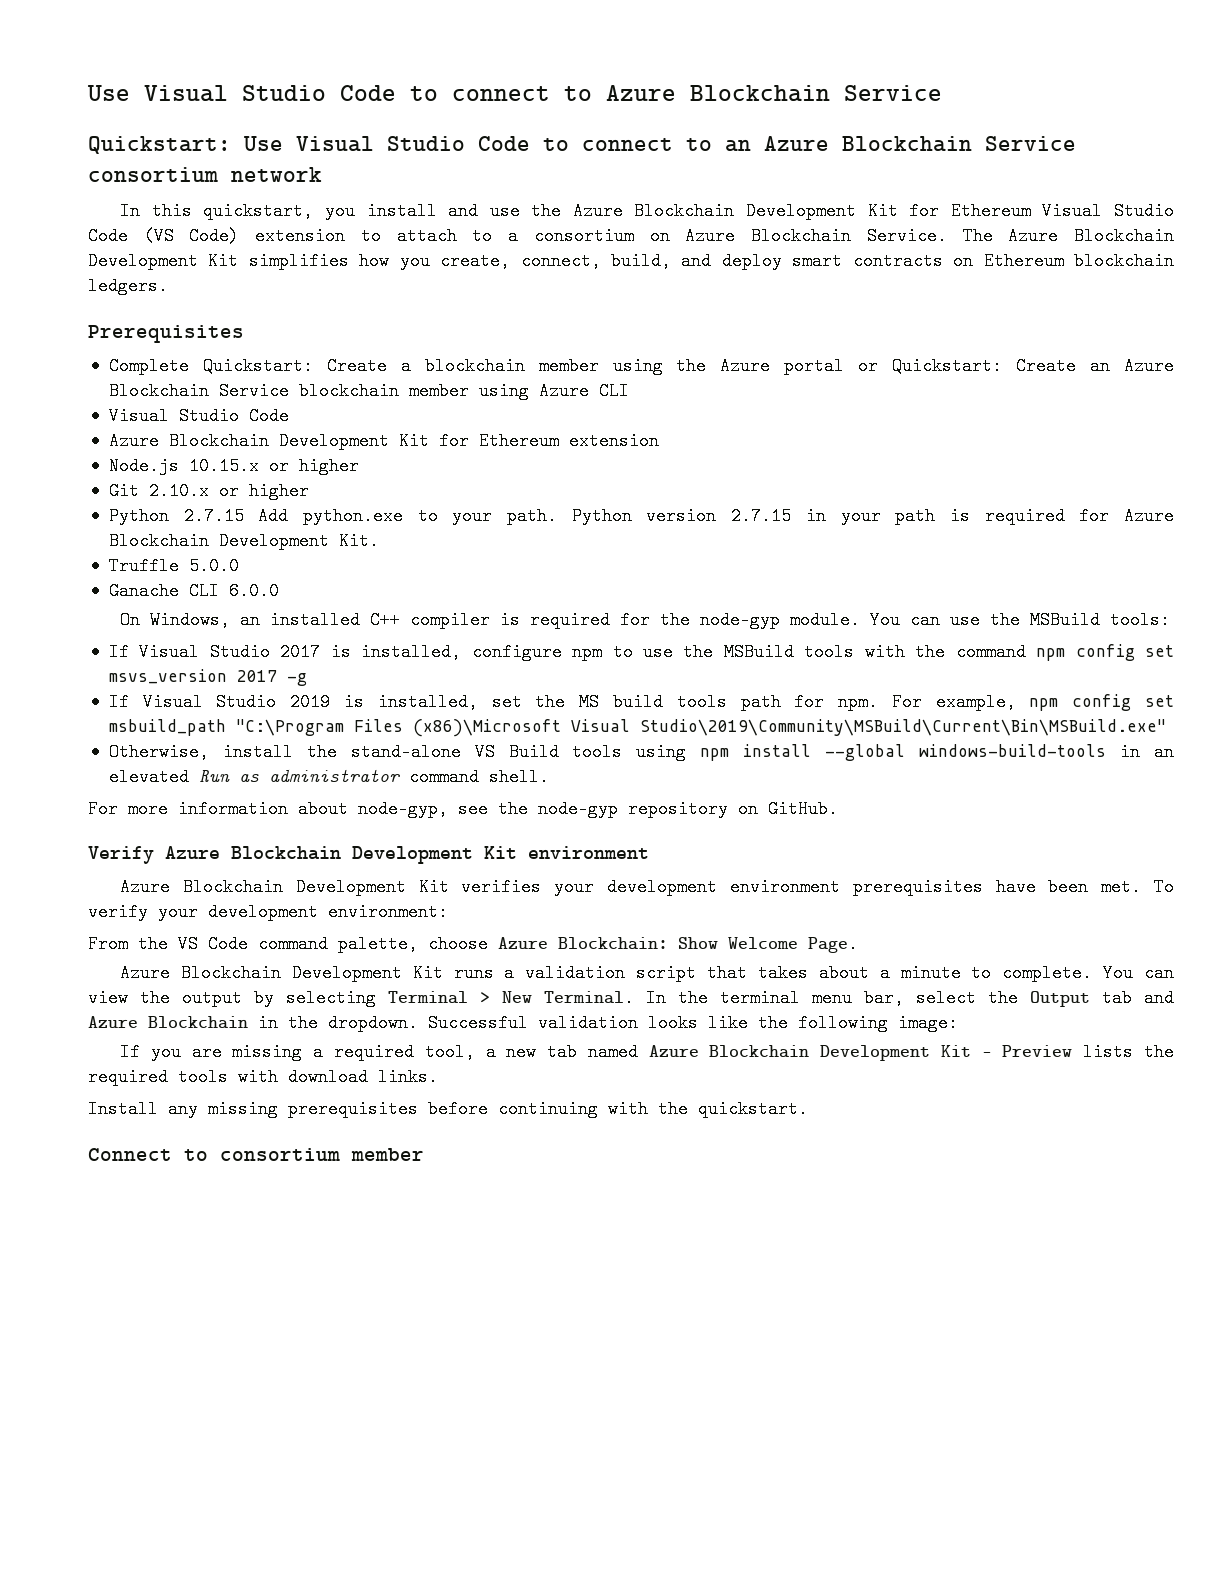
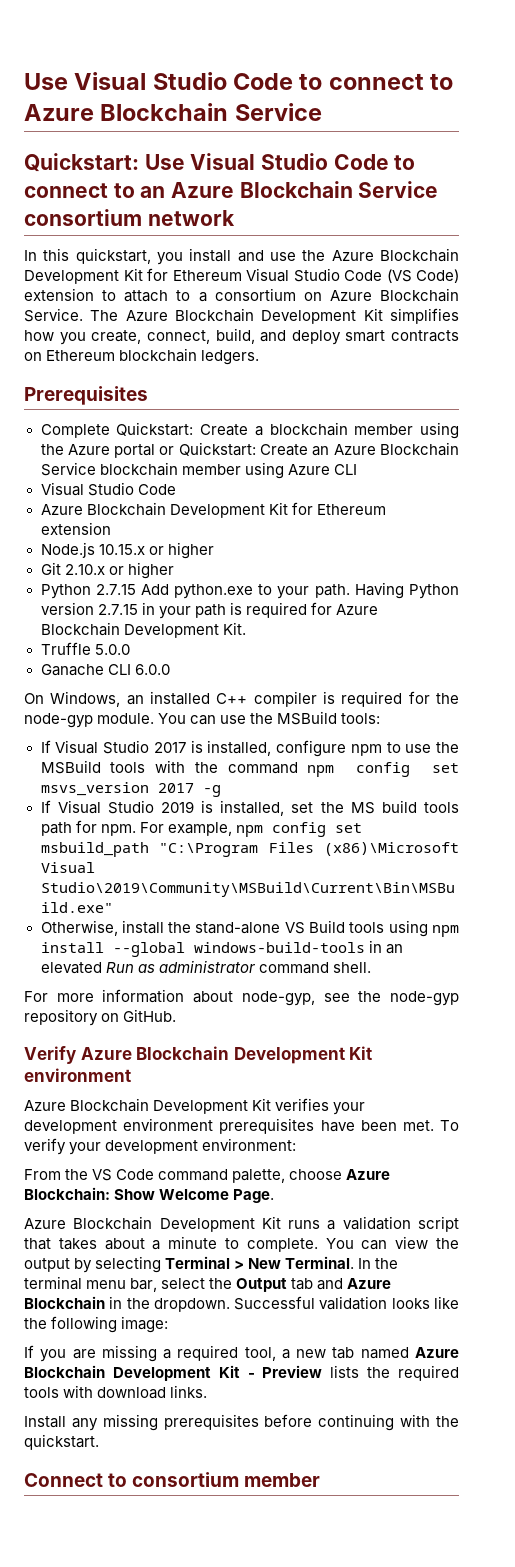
(558, 516) none -> [354,582,404,599] Having

